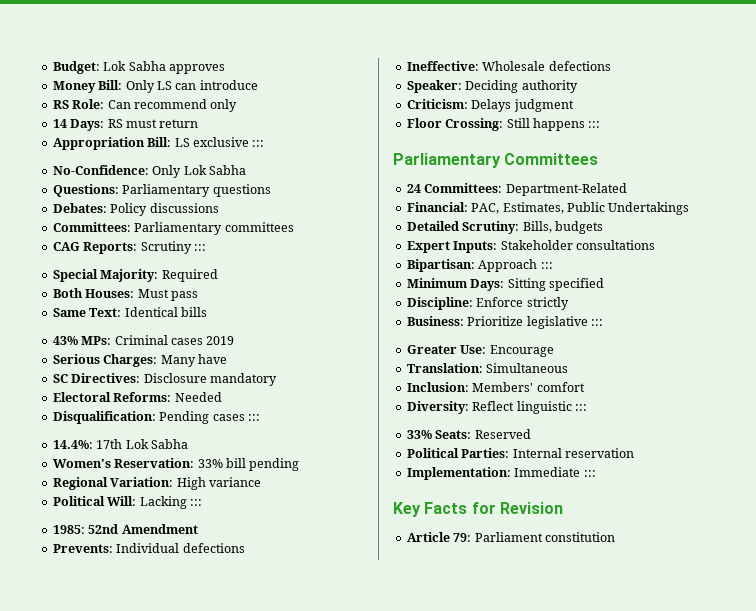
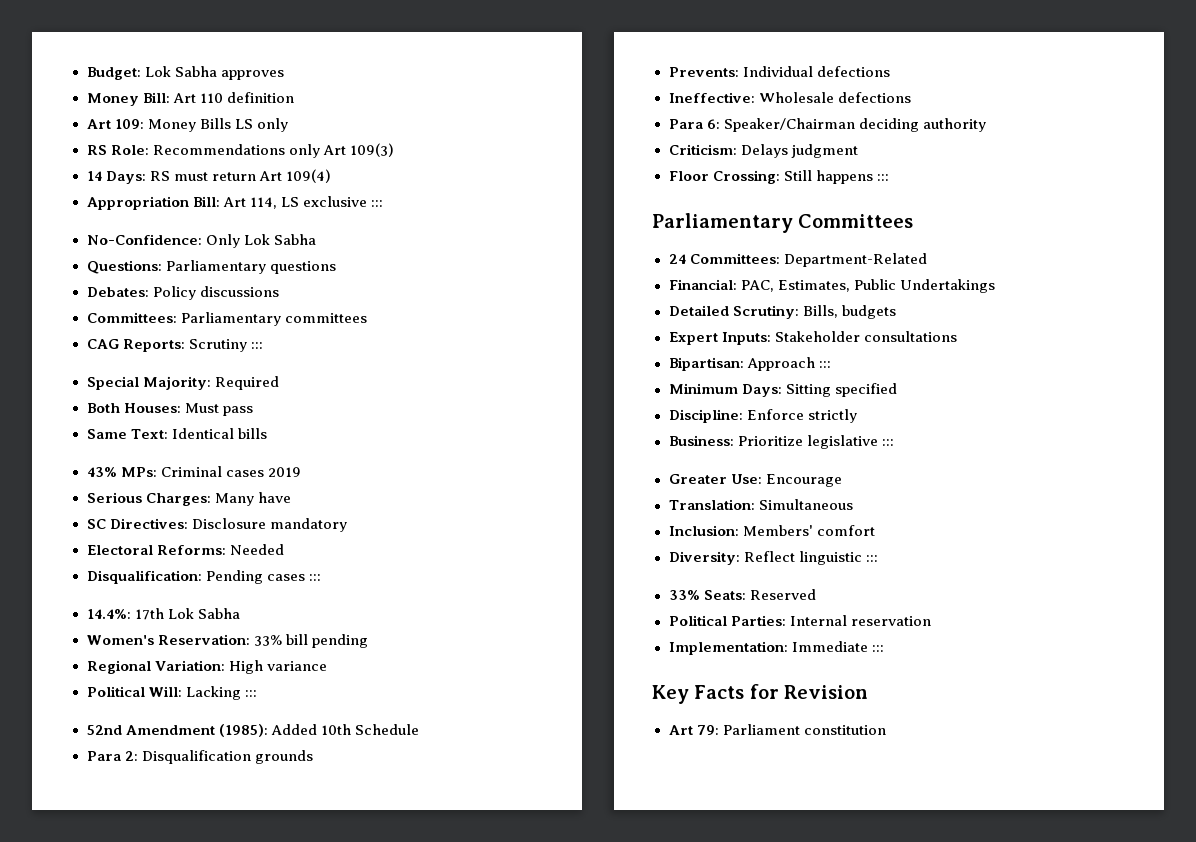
[125,80,258,93] Only LS can introduce -> [172,92,294,103] [86,118,288,132] Art 110 definition // Art 109: Money Bills LS only
[107,99,238,112] Can recommend only -> [152,143,394,158] Recommendations only Art 109(3)
(199, 123) none -> [258,169,331,183] Art 109(4)
(172, 142) none -> [222,197,277,209] Art 114,
[52,525,85,534] 1985: -> (257, 693) none
(198, 529) none -> [218,724,419,737] [86,750,313,764] (1985): Added 10th Schedule // Para 2: Disqualification grounds
[406,80,519,93] Speaker: Deciding -> [668,118,919,132] Para 6: Speaker/Chairman deciding
[406,532,450,542] Article -> [668,725,693,735] Art

